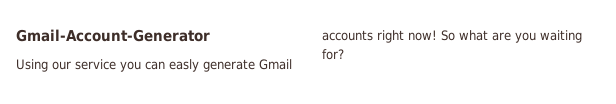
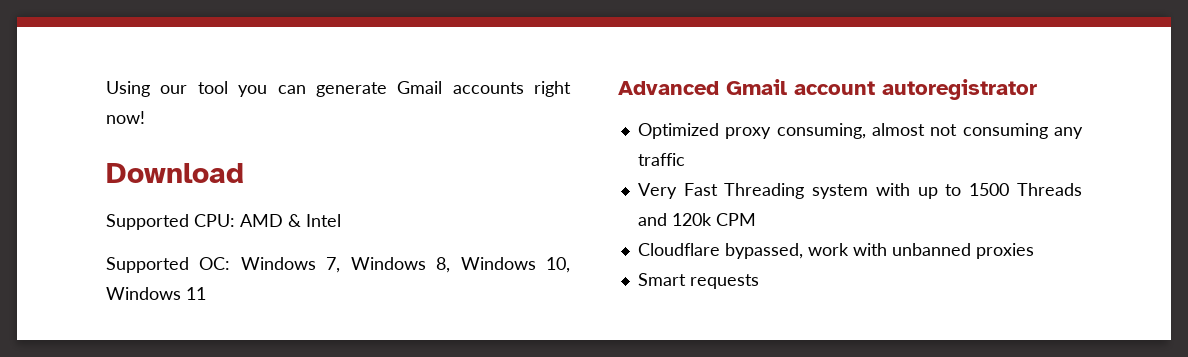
[16,29,210,42] Gmail-Account-Generator // -> (106, 89) none
[75,59,116,70] service -> [197,81,228,94] tool
[169,59,199,72] easly -> (306, 89) none
[441,30,582,43] [322,49,344,60] So what are you waiting for? -> [106,163,244,183] [106,214,341,230] [106,257,570,273] [106,287,206,300] [618,79,1037,100] [637,123,1083,139] [637,153,685,166] [637,183,1082,199] [637,213,756,226] [637,243,1034,259] [637,273,759,289] // Download // Supported CPU: AMD & Intel // Supported OC: Windows 7, Windows 8, Windows 10, Windows 11 // Advanced Gmail account autoregistrator // Optimized proxy consuming, almost not consuming any traffic // Very Fast Threading system with up to 1500 Threads and 120k CPM // Cloudflare bypassed, work with unbanned proxies // Smart requests

